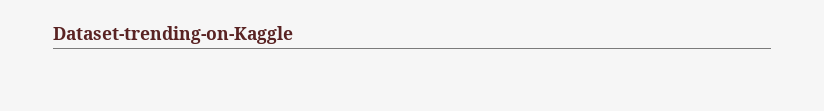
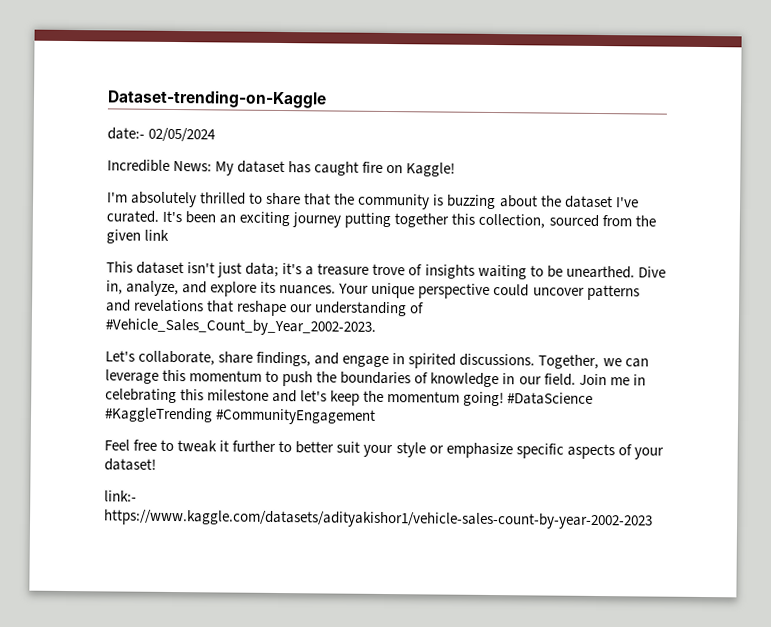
(293, 35) none -> [107,127,217,143] [107,159,456,177] [107,191,639,210] [106,210,656,229] [106,229,170,244] [106,261,666,280] [106,280,640,301] [106,299,425,317] [105,318,376,336] [105,350,649,370] [105,369,646,388] [105,388,594,407] [104,407,377,425] [104,439,664,460] [104,458,156,471] [104,490,137,502] [104,509,653,530] // date:- 02/05/2024 // Incredible News: My dataset has caught fire on Kaggle! // I'm absolutely thrilled to share that the community is buzzing about the dataset I've curated. It's been an exciting journey putting together this collection, sourced from the given link // This dataset isn't just data; it's a treasure trove of insights waiting to be unearthed. Dive in, analyze, and explore its nuances. Your unique perspective could uncover patterns and revelations that reshape our understanding of #Vehicle_Sales_Count_by_Year_2002-2023. // Let's collaborate, share findings, and engage in spirited discussions. Together, we can leverage this momentum to push the boundaries of knowledge in our field. Join me in celebrating this milestone and let's keep the momentum going! #DataScience #KaggleTrending #CommunityEngagement // Feel free to tweak it further to better suit your style or emphasize specific aspects of your dataset! // link:- https://www.kaggle.com/datasets/adityakishor1/vehicle-sales-count-by-year-2002-2023

